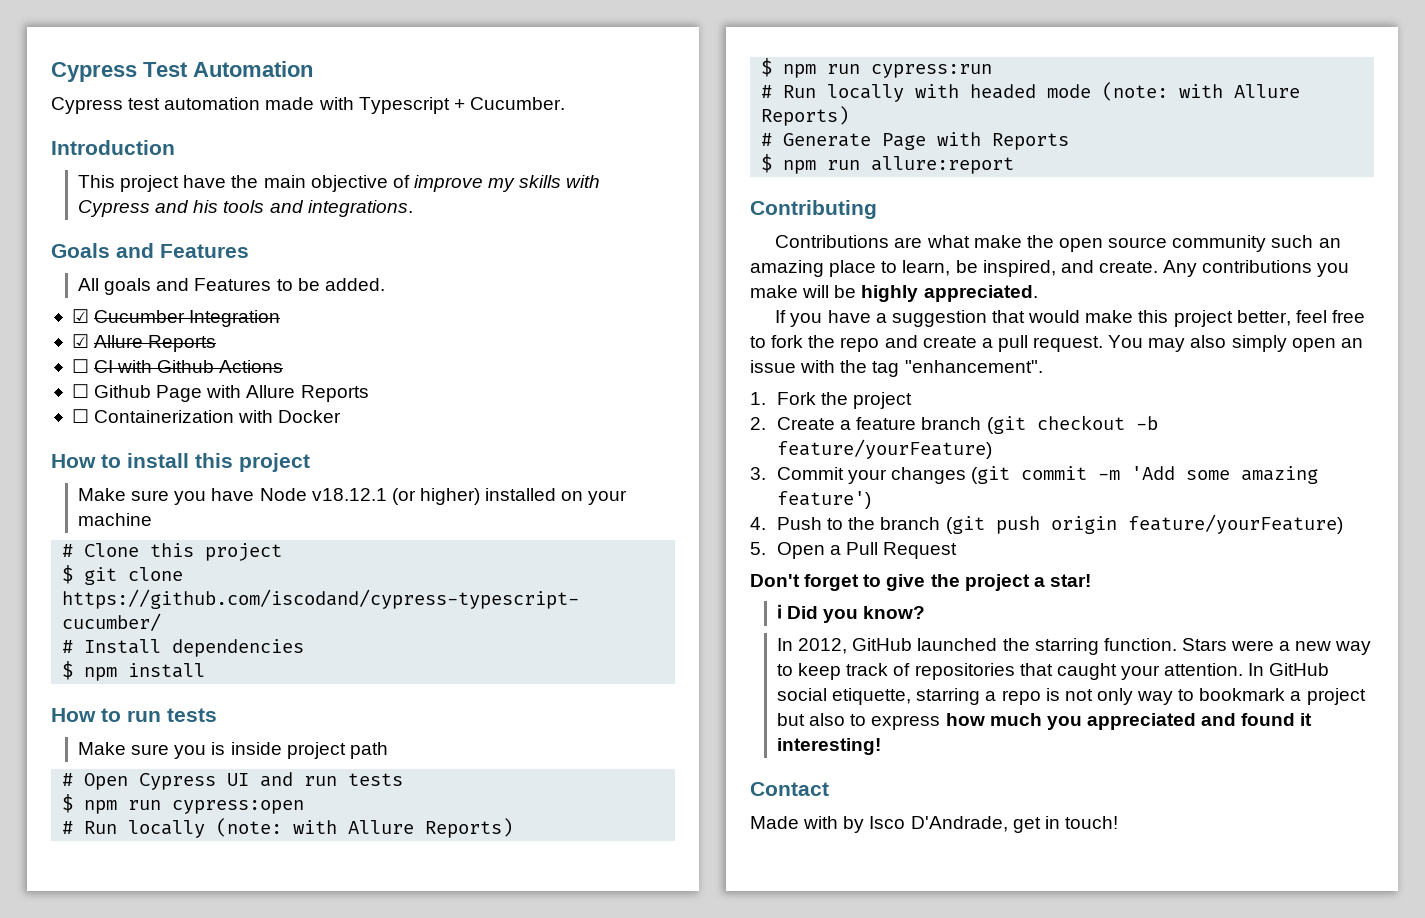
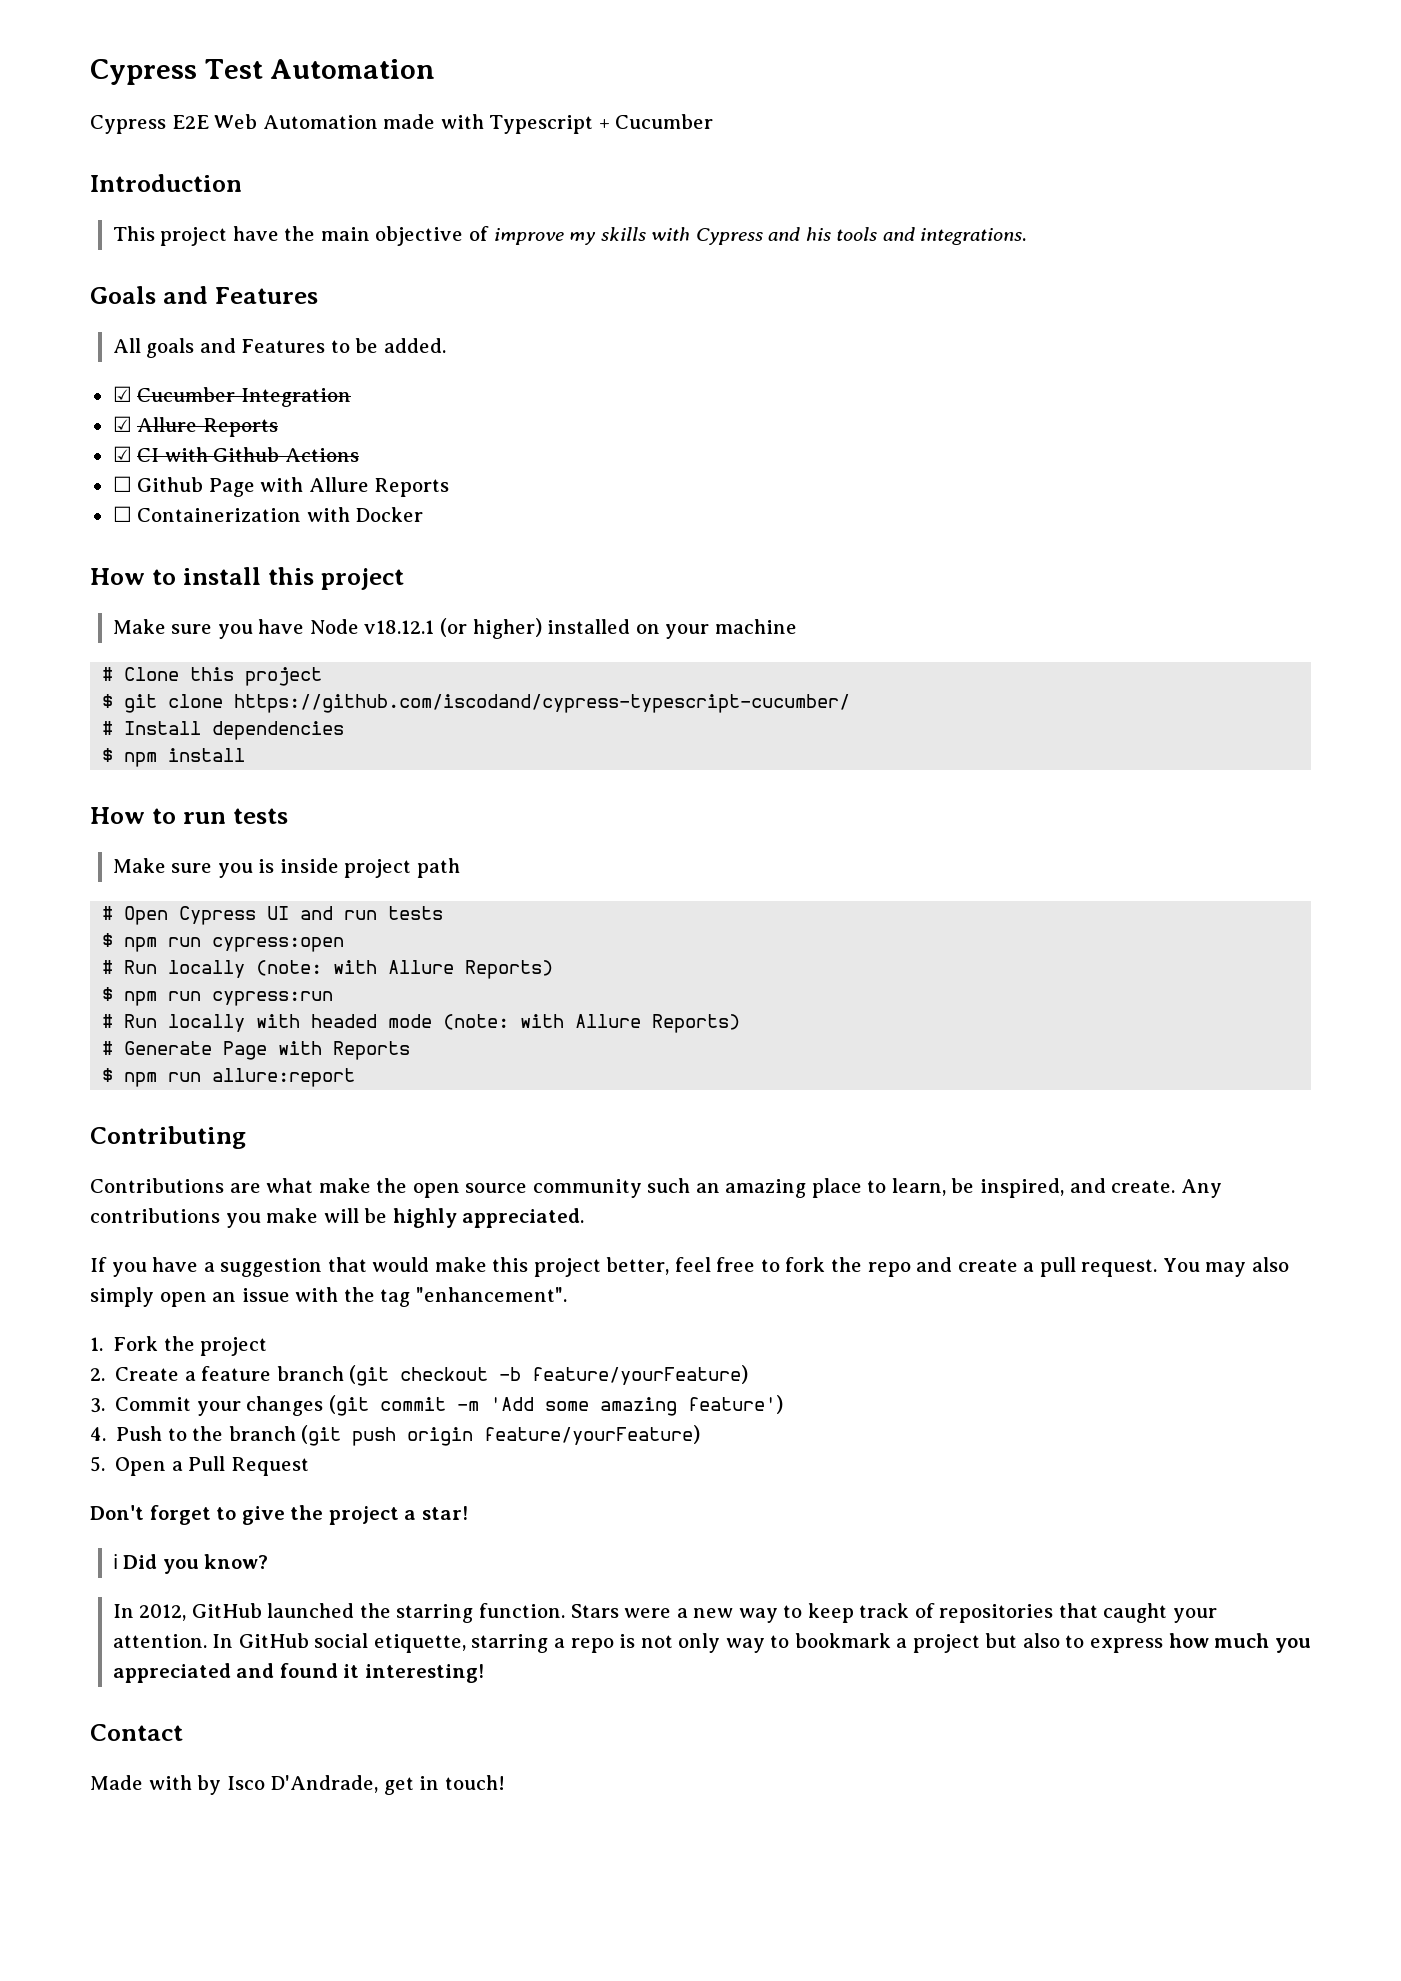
[128,97,261,110] test automation -> [171,114,378,129] E2E Web Automation
[469,97,565,110] Cucumber. -> [615,114,714,129] Cucumber
[71,359,89,373] ☐ -> [112,446,132,462] ☑

